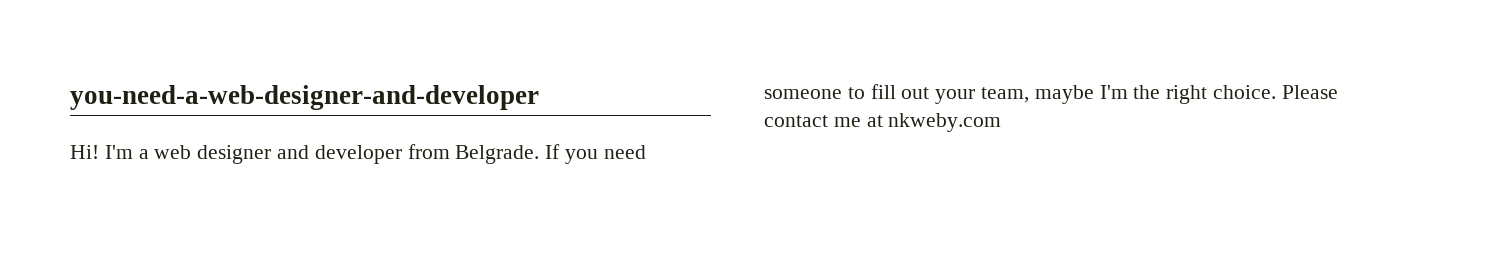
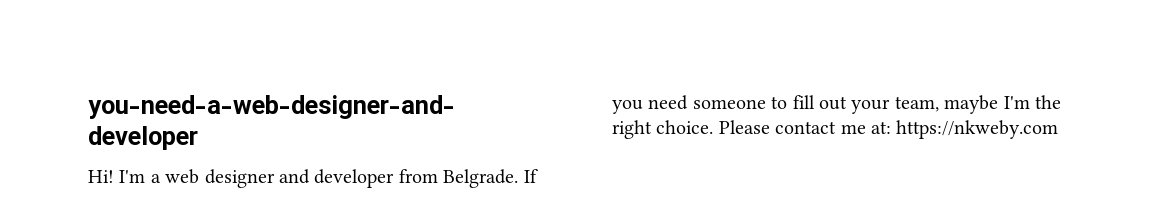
[866,113,1002,132] at nkweby.com -> [871,120,1059,139] at: https://nkweby.com

